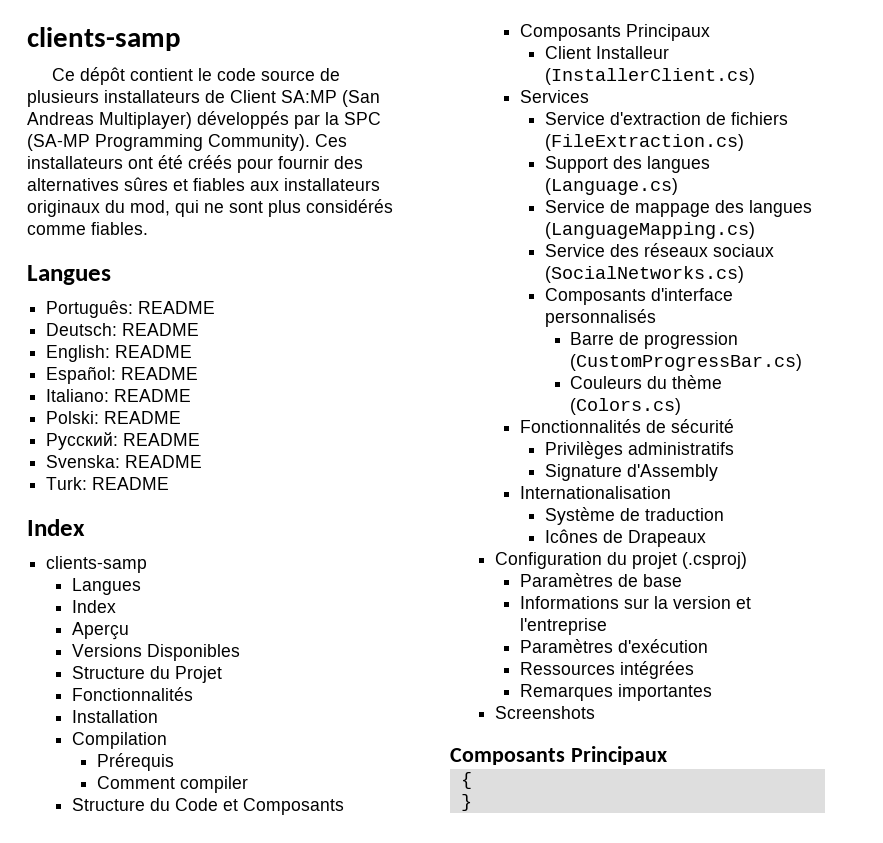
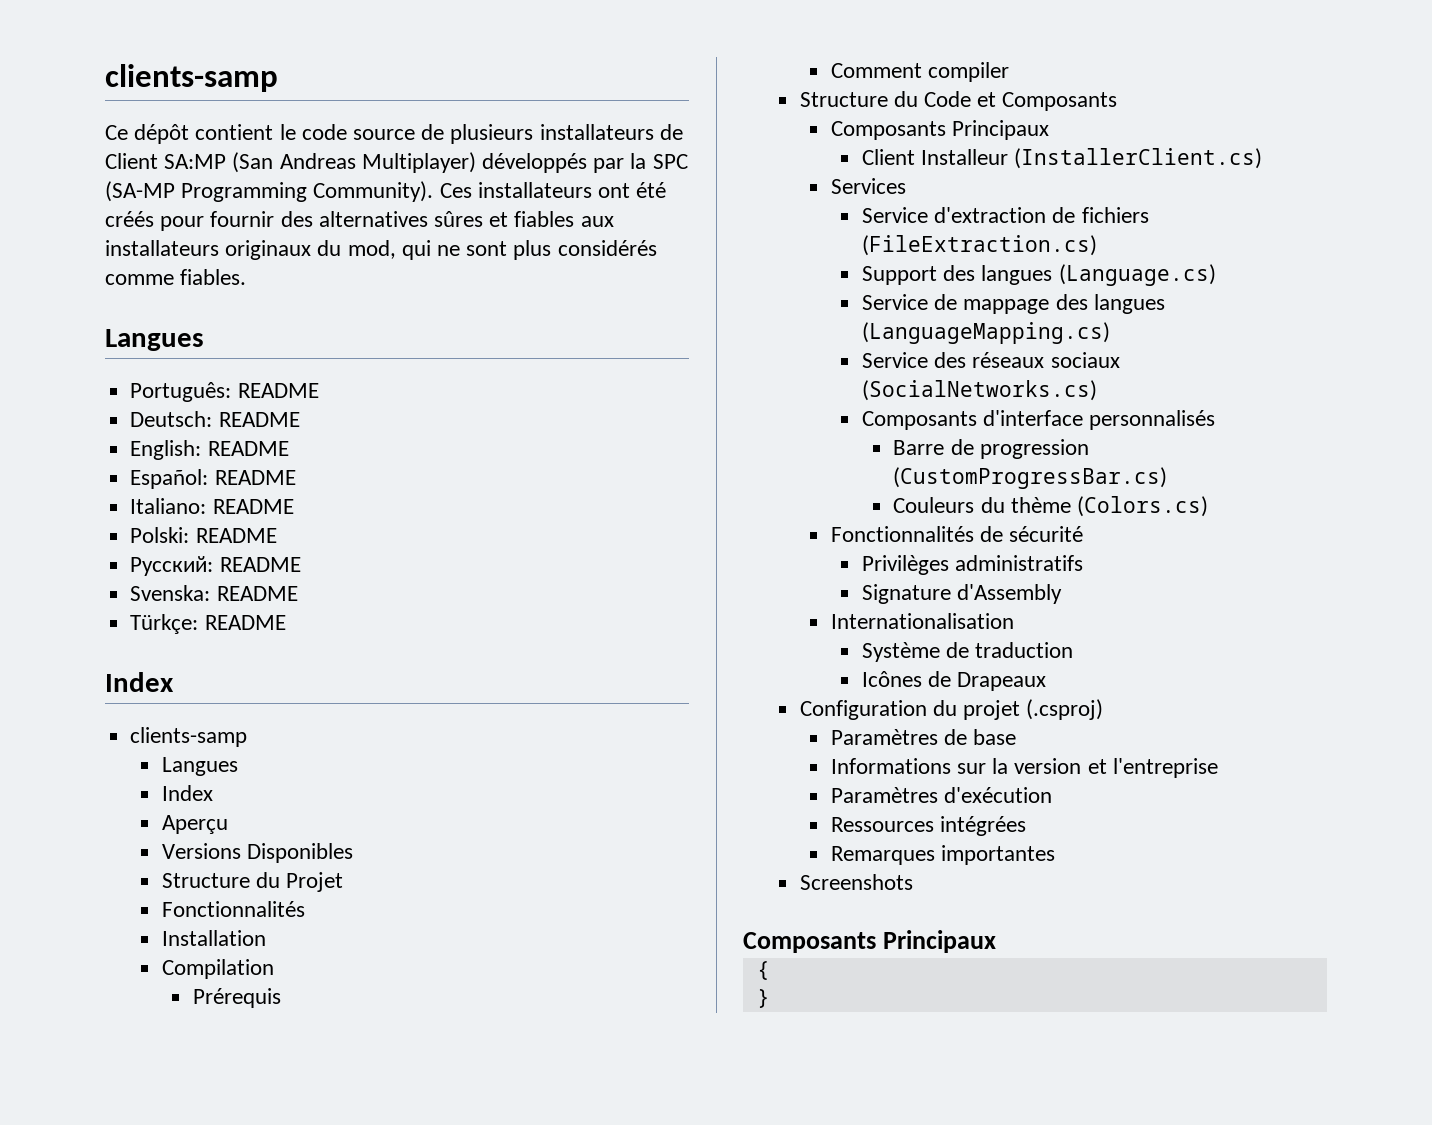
[46,477,88,490] Turk: -> [130,614,199,634] Türkçe:

